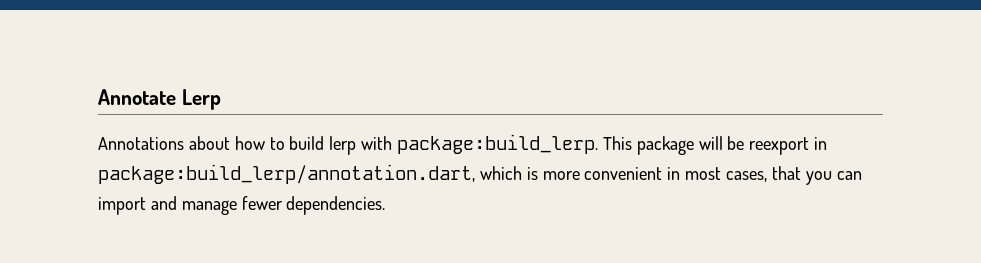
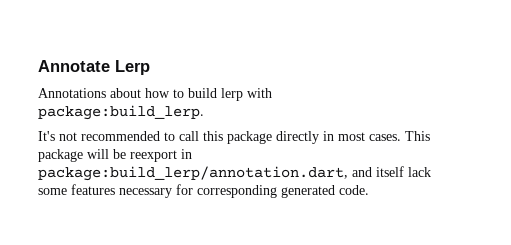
(599, 144) none -> [38,131,401,144] // It's not recommended to call this package directly in most cases.
[479,166,862,185] [98,196,386,215] which is more convenient in most cases, that you can import and manage fewer dependencies. -> [352,166,431,177] [38,184,369,198] and itself lack some features necessary for corresponding generated code.

